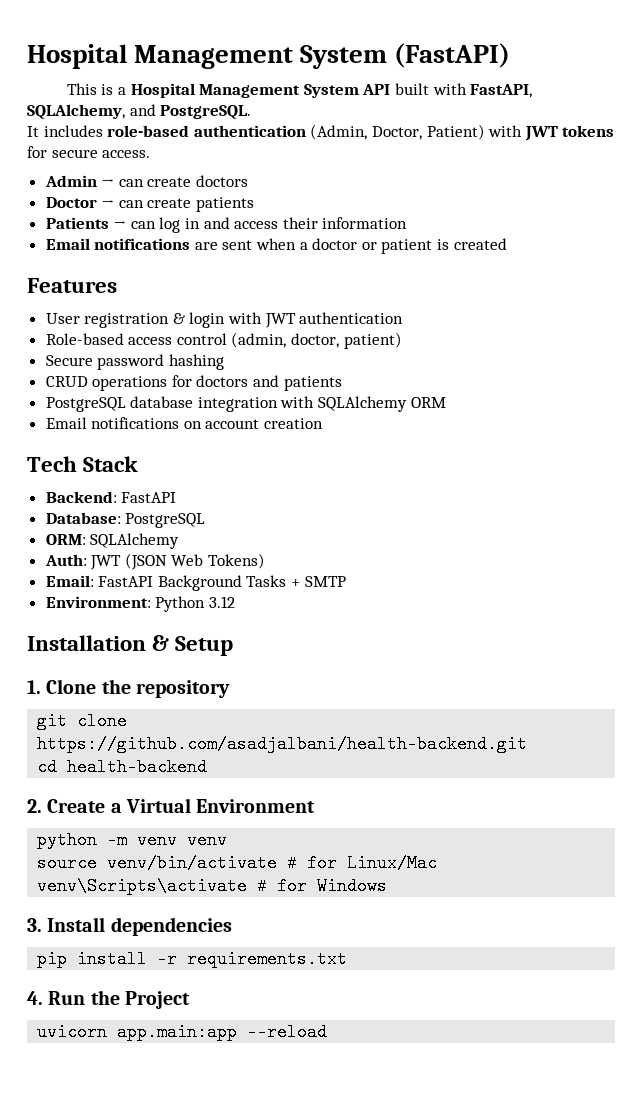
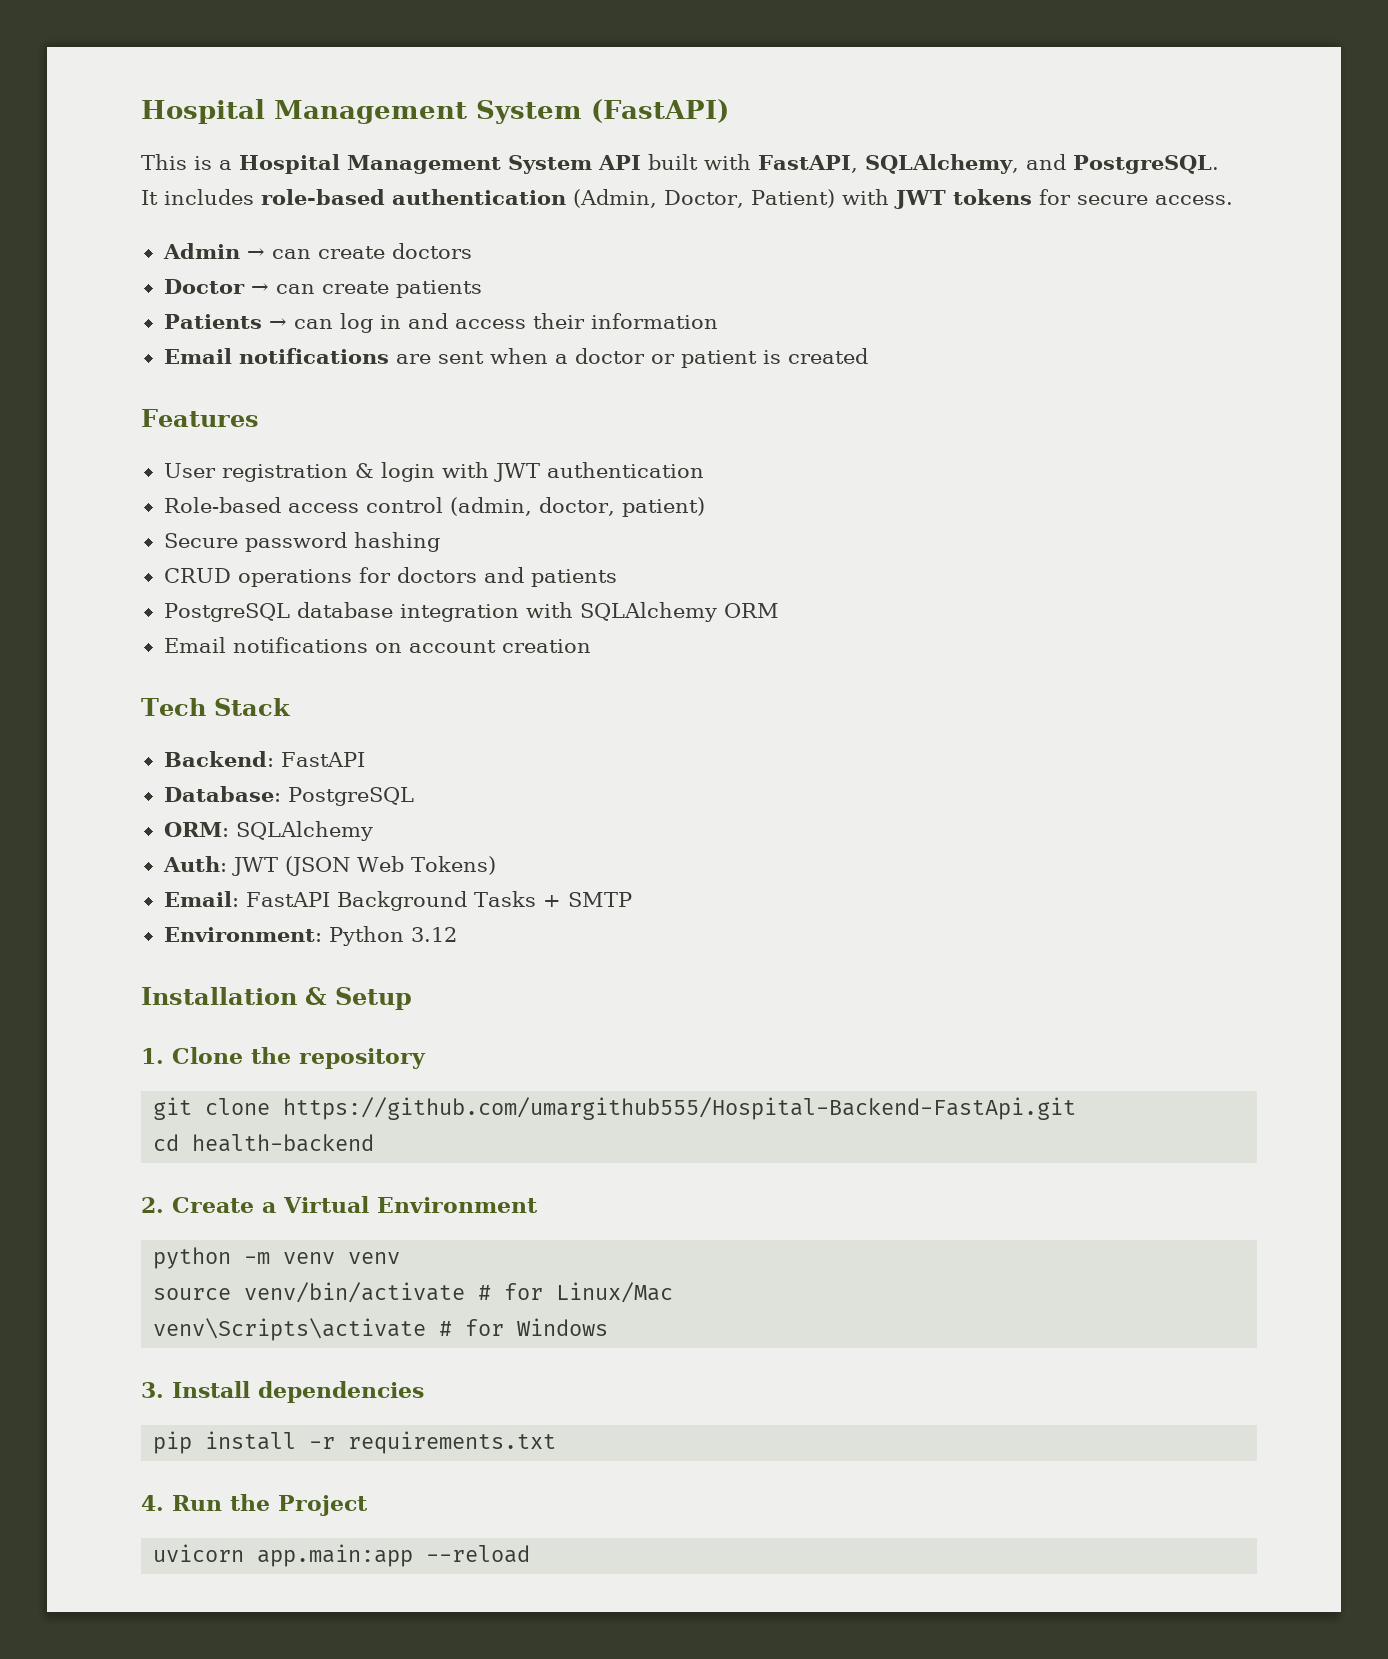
[37,735,528,753] https://github.com/asadjalbani/health-backend.git -> [283,1097,1077,1120] https://github.com/umargithub555/Hospital-Backend-FastApi.git

